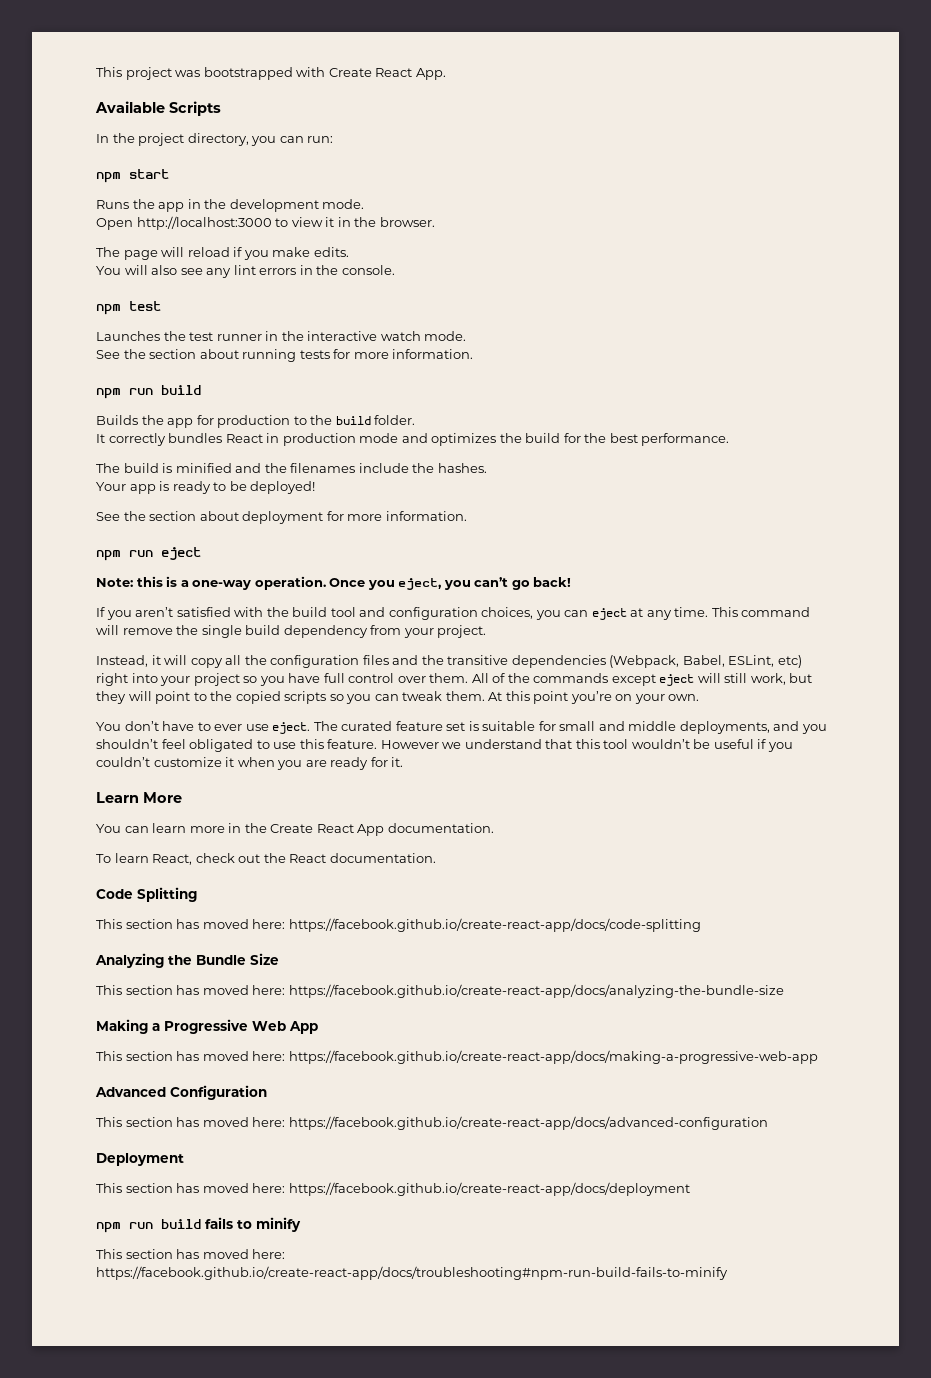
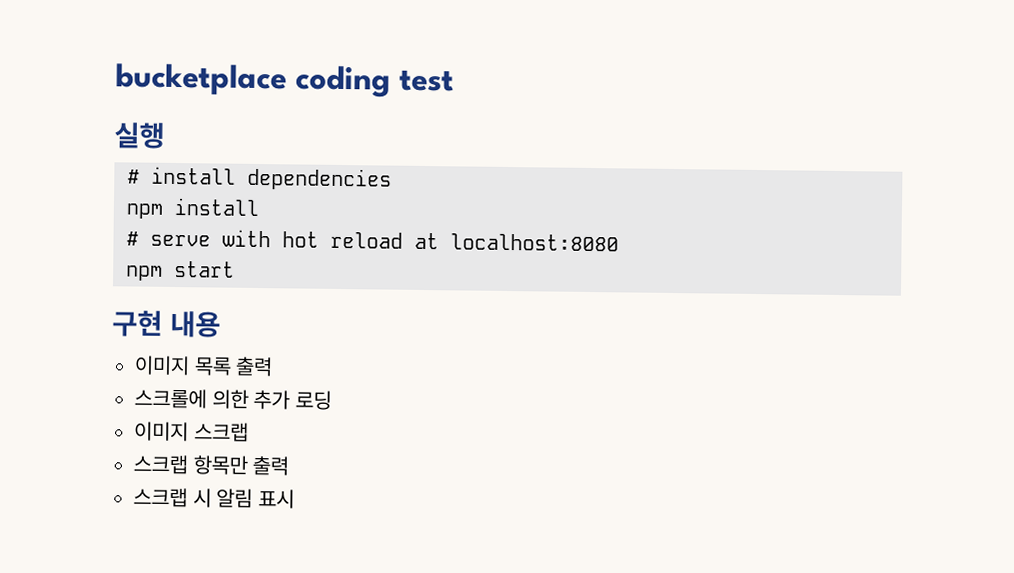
[96,67,446,80] [95,101,221,116] [96,133,334,146] [96,169,169,183] [96,199,365,212] [96,216,435,230] [96,247,349,260] [96,265,395,278] [96,301,161,315] [96,331,467,341] [96,349,474,362] [96,385,201,399] [96,415,416,428] [96,433,730,446] [96,463,487,473] [96,481,316,494] [96,511,467,524] [96,547,201,561] [96,576,572,590] [96,607,811,620] [96,625,487,638] [96,655,802,668] [96,673,813,686] [96,691,700,704] [96,721,827,734] [96,739,793,752] [96,757,404,770] [96,792,182,803] [96,823,494,836] [96,853,436,865] [96,887,197,902] [96,918,701,932] [95,953,279,968] [96,984,784,998] [96,1019,318,1034] [96,1050,818,1064] [95,1085,267,1100] [96,1116,768,1130] [96,1153,184,1166] [96,1182,690,1196] [96,1217,301,1233] [96,1249,286,1259] [96,1266,728,1280] This project was bootstrapped with Create React App. // Available Scripts // In the project directory, you can run: // npm start // Runs the app in the development mode. // Open http://localhost:3000 to view it in the browser. // The page will reload if you make edits. // You will also see any lint errors in the console. // npm test // Launches the test runner in the interactive watch mode. // See the section about running tests for more information. // npm run build // Builds the app for production to the build folder. // It correctly bundles React in production mode and optimizes the build for the best performance. // The build is minified and the filenames include the hashes. // Your app is ready to be deployed! // See the section about deployment for more information. // npm run eject // Note: this is a one-way operation. Once you eject, you can’t go back! // If you aren’t satisfied with the build tool and configuration choices, you can eject at any time. This command will remove the single build dependency from your project. // Instead, it will copy all the configuration files and the transitive dependencies (Webpack, Babel, ESLint, etc) right into your project so you have full control over them. All of the commands except eject will still work, but they will point to the copied scripts so you can tweak them. At this point you’re on your own. // You don’t have to ever use eject. The curated feature set is suitable for small and middle deployments, and you shouldn’t feel obligated to use this feature. However we understand that this tool wouldn’t be useful if you couldn’t customize it when you are ready for it. // Learn More // You can learn more in the Create React App documentation. // To learn React, check out the React documentation. // Code Splitting // This section has moved here: https://facebook.github.io/create-react-app/docs/code-splitting // Analyzing the Bundle Size // This section has moved here: https://facebook.github.io/create-react-app/docs/analyzing-the-bundle-size // Making a Progressive Web App // This section has moved here: https://facebook.github.io/create-react-app/docs/making-a-progressive-web-app // Advanced Configuration // This section has moved here: https://facebook.github.io/create-react-app/docs/advanced-configuration // Deployment // This section has moved here: https://facebook.github.io/create-react-app/docs/deployment // npm run build fails to minify // This section has moved here: https://facebook.github.io/create-react-app/docs/troubleshooting#npm-run-build-fails-to-minify -> [115,63,454,98] [114,122,165,149] [126,166,392,191] [125,197,260,219] [125,229,619,252] [125,260,235,281] [112,310,221,338] [134,355,274,377] [134,388,333,410] [134,421,249,442] [133,454,290,476] [133,487,296,509] bucketplace coding test // 실행 // # install dependencies // npm install // # serve with hot reload at localhost:8080 // npm start // 구현 내용 // 이미지 목록 출력 // 스크롤에 의한 추가 로딩 // 이미지 스크랩 // 스크랩 항목만 출력 // 스크랩 시 알림 표시

